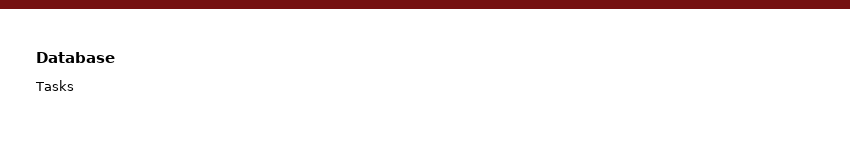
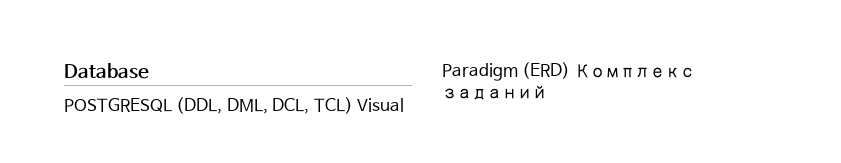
[35,80,74,91] Tasks -> [64,97,405,114] [442,62,695,81] [442,86,547,100] POSTGRESQL (DDL, DML, DCL, TCL) Visual Paradigm (ERD) Комплекс заданий

